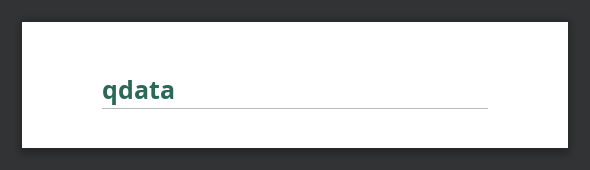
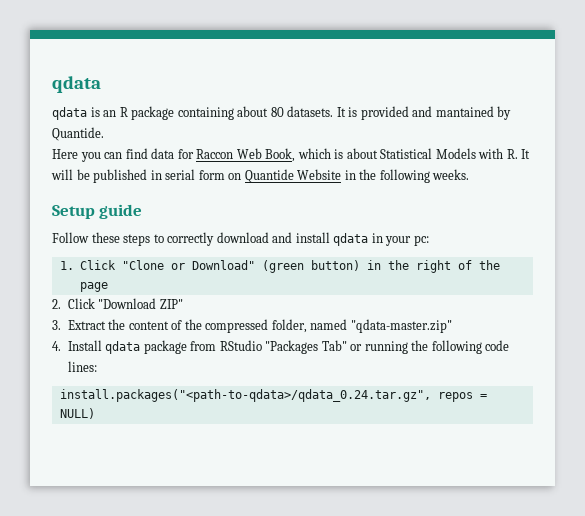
[102,80,175,105] qdata -> [52,76,101,93] [52,106,512,120] [52,127,104,141] [52,148,531,162] [51,169,470,183] [52,204,143,219] [52,232,429,246] [59,260,501,273] [80,282,109,292] [52,298,183,309] [52,319,452,333] [52,340,510,354] [67,361,97,372] [59,389,487,402] [59,408,95,419] qdata // qdata is an R package containing about 80 datasets. It is provided and mantained by Quantide. // Here you can find data for Raccon Web Book, which is about Statistical Models with R. It will be published in serial form on Quantide Website in the following weeks. // Setup guide // Follow these steps to correctly download and install qdata in your pc: // 1. Click "Clone or Download" (green button) in the right of the page // 2. Click "Download ZIP" // 3. Extract the content of the compressed folder, named "qdata-master.zip" // 4. Install qdata package from RStudio "Packages Tab" or running the following code lines: // install.packages("<path-to-qdata>/qdata_0.24.tar.gz", repos = NULL)

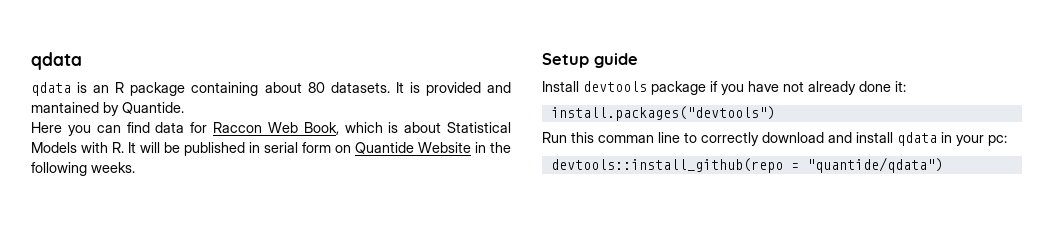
[52,232,151,246] Follow these steps -> [542,81,906,95] [550,106,775,121] [542,132,680,143] Install devtools package if you have not already done it: // install.packages("devtools") // Run this comman line
[59,260,501,273] [80,282,109,292] [52,298,183,309] [52,319,452,333] [52,340,510,354] [67,361,97,372] [59,389,487,402] [59,408,95,419] 1. Click "Clone or Download" (green button) in the right of the page // 2. Click "Download ZIP" // 3. Extract the content of the compressed folder, named "qdata-master.zip" // 4. Install qdata package from RStudio "Packages Tab" or running the following code lines: // install.packages("<path-to-qdata>/qdata_0.24.tar.gz", repos = NULL) -> [550,157,943,173] devtools::install_github(repo = "quantide/qdata")

